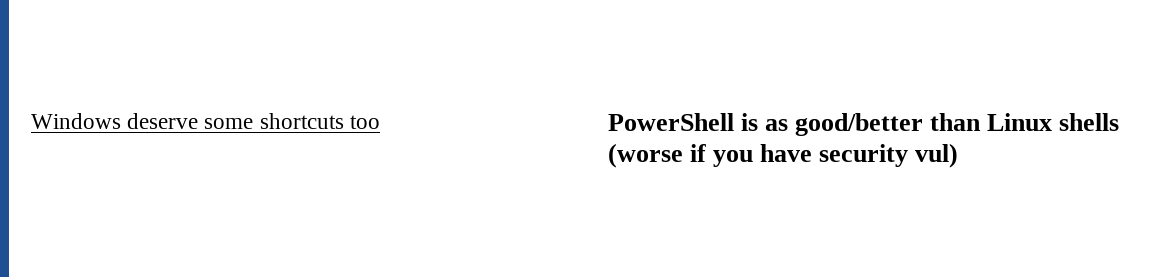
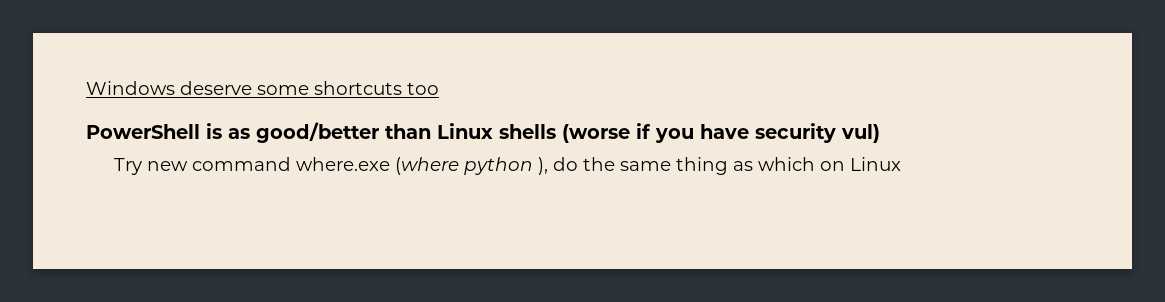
(959, 155) none -> [114,157,902,175] // Try new command where.exe (where python ), do the same thing as which on Linux

